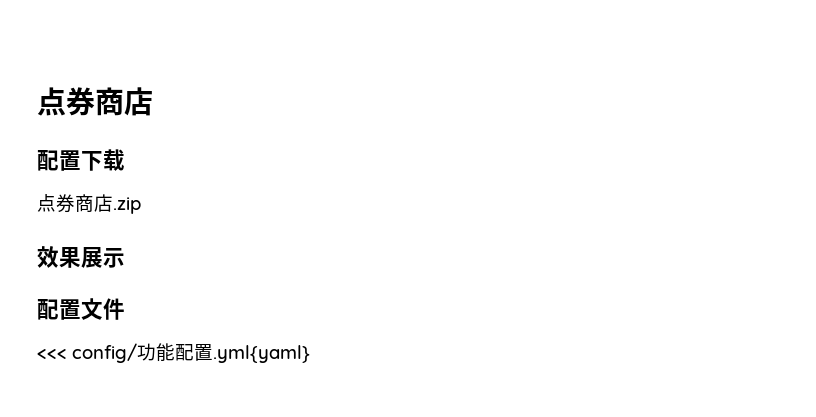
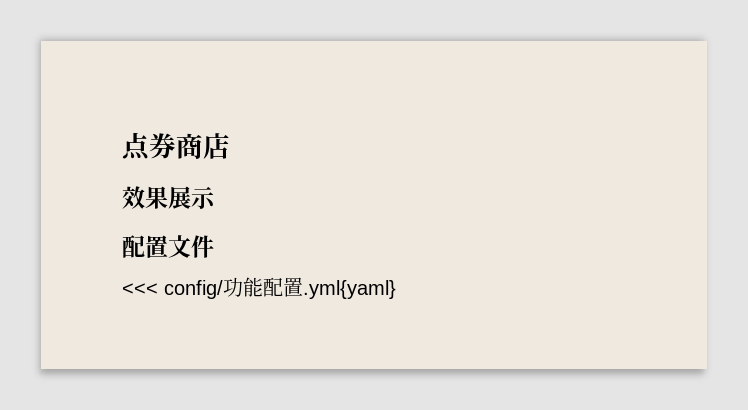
[37,87,153,116] [37,149,125,171] [37,194,141,214] 点券商店 // 配置下载 // 点券商店.zip -> [122,132,230,161] 点券商店

